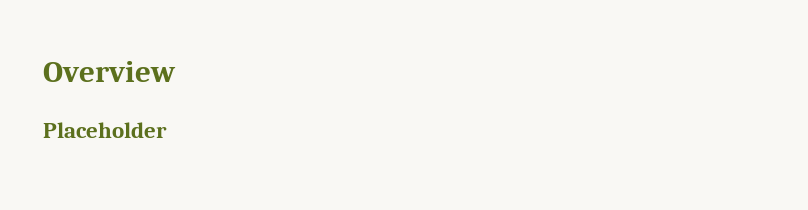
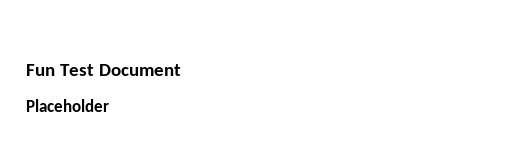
[43,61,176,82] Overview -> [26,64,182,76] Fun Test Document

